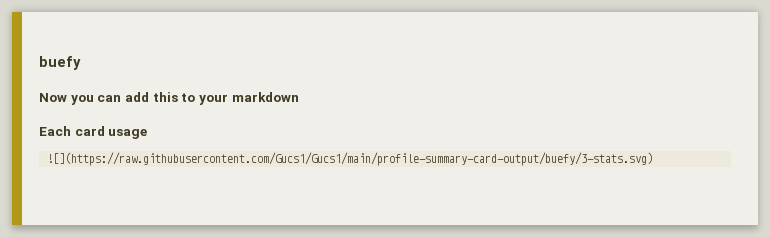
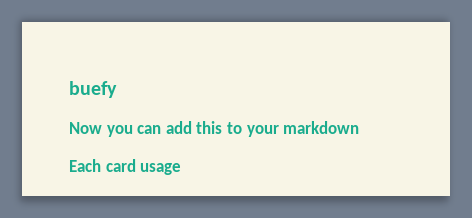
[46,152,653,166] // ![](https://raw.githubusercontent.com/Gucs1/Gucs1/main/profile-summary-card-output/buefy/3-stats.svg) -> (182, 169) none

